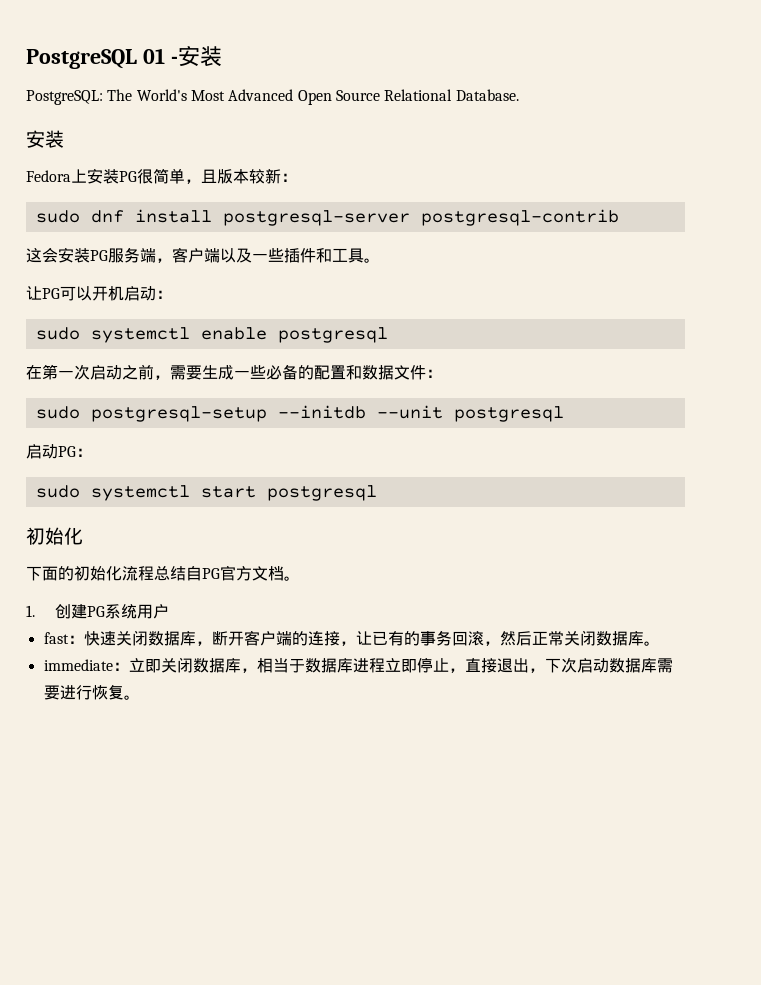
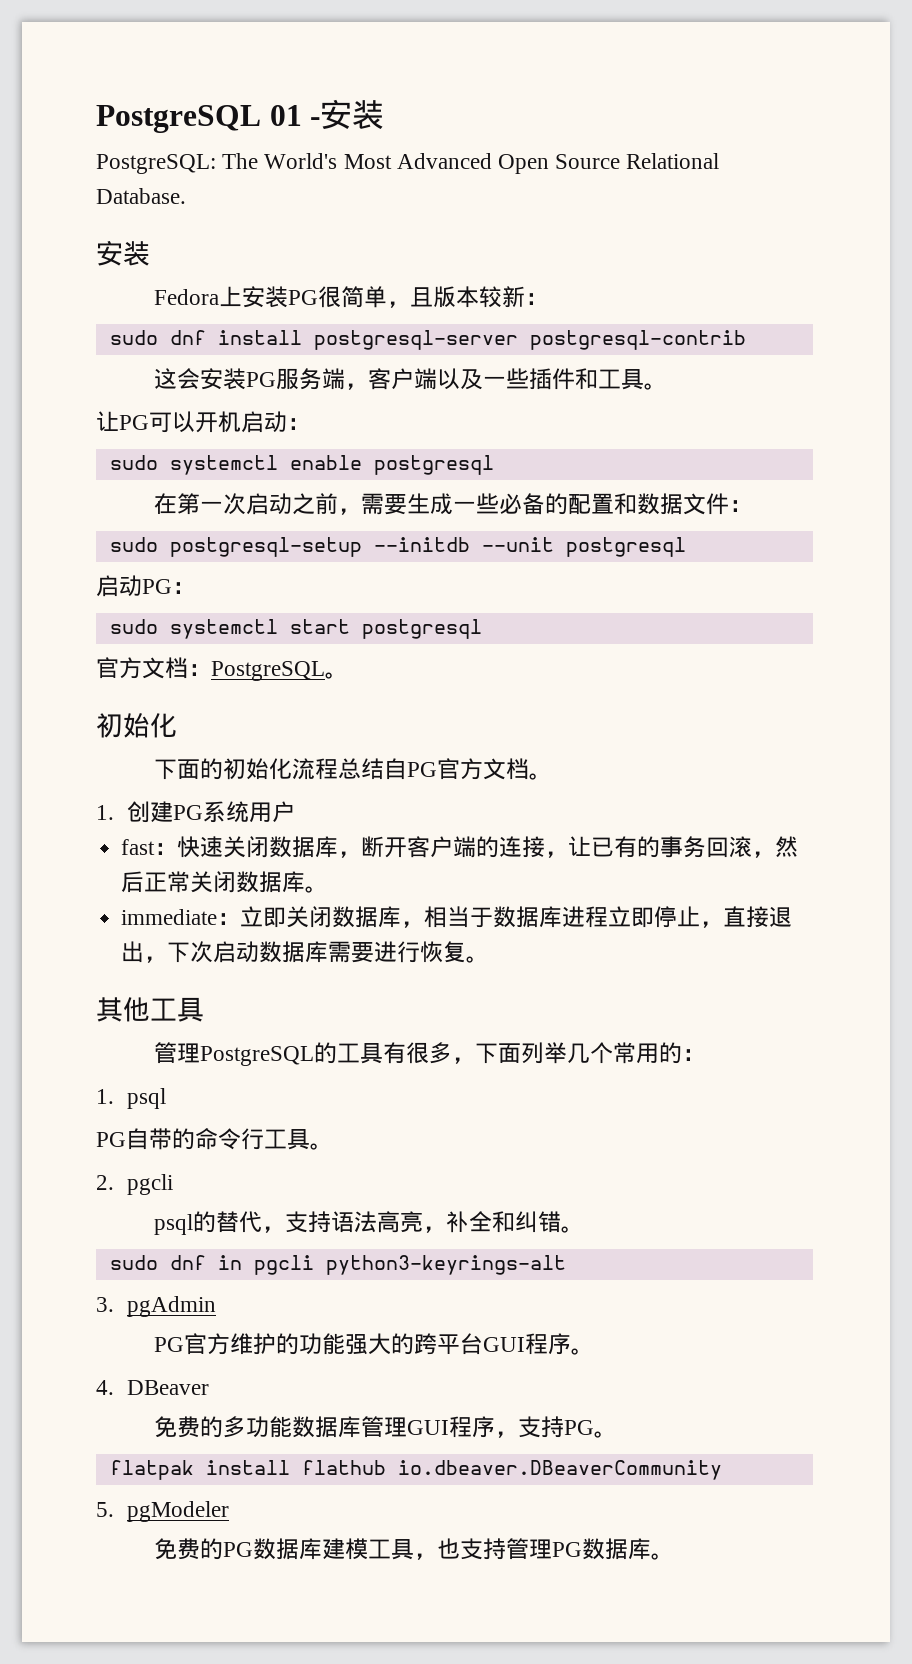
(377, 493) none -> [96,657,348,681] // 官方文档：PostgreSQL。
(140, 697) none -> [96,997,204,1022] [154,1042,706,1066] [96,1088,166,1109] [96,1128,333,1150] [96,1174,173,1195] [154,1211,585,1235] [109,1255,566,1275] [96,1296,216,1317] [154,1333,595,1355] [96,1380,209,1395] [154,1416,618,1438] [109,1460,722,1480] [96,1501,229,1522] [154,1538,675,1560] // 其他工具 // 管理PostgreSQL的工具有很多，下面列举几个常用的： // 1. psql // PG自带的命令行工具。 // 2. pgcli // psql的替代，支持语法高亮，补全和纠错。 // sudo dnf in pgcli python3-keyrings-alt // 3. pgAdmin // PG官方维护的功能强大的跨平台GUI程序。 // 4. DBeaver // 免费的多功能数据库管理GUI程序，支持PG。 // flatpak install flathub io.dbeaver.DBeaverCommunity // 5. pgModeler // 免费的PG数据库建模工具，也支持管理PG数据库。

